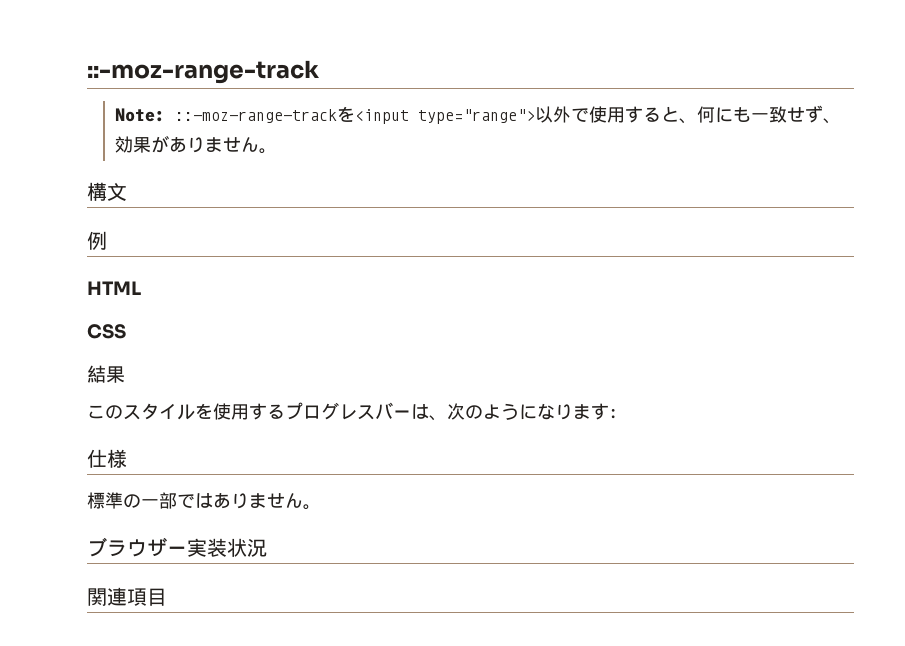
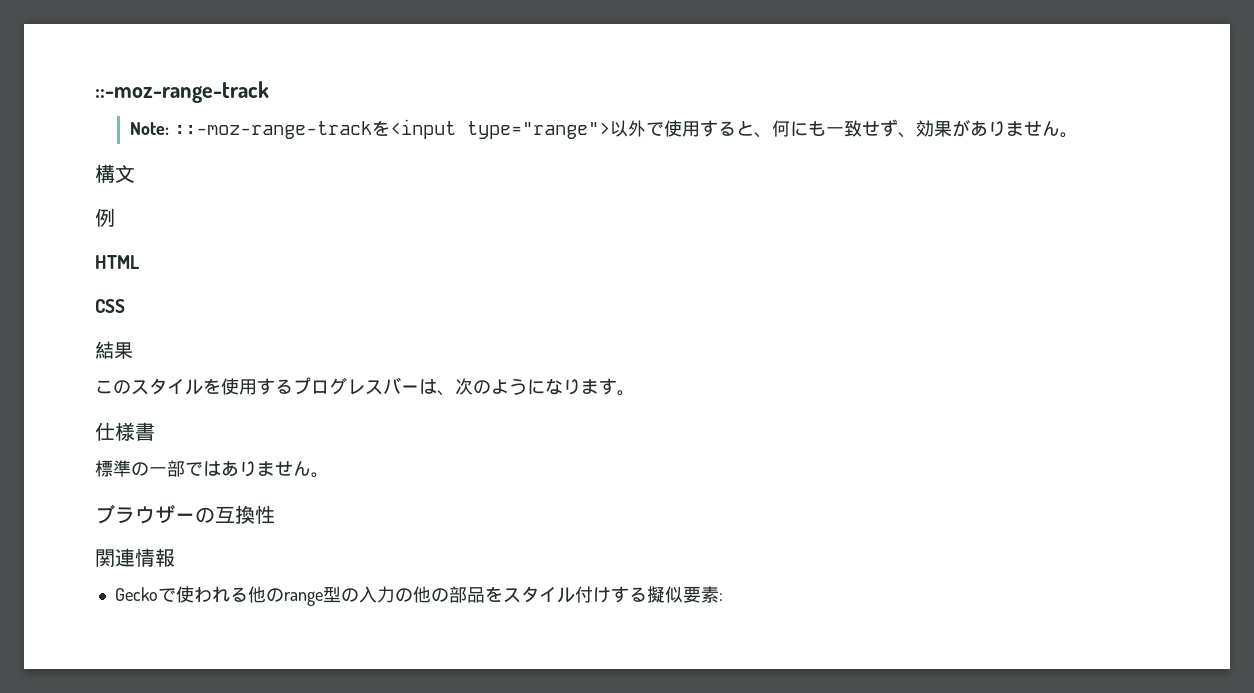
[609,408,619,419] : -> [617,390,635,396] 。
(127, 458) none -> [135,422,155,441] 書
[187,538,267,557] 実装状況 -> [195,505,275,524] の互換性
[127,588,167,606] 項目 -> [135,548,175,567] [114,586,723,606] 情報 // Geckoで使われる他のrange型の入力の他の部品をスタイル付けする擬似要素:

